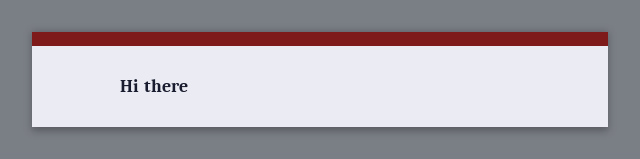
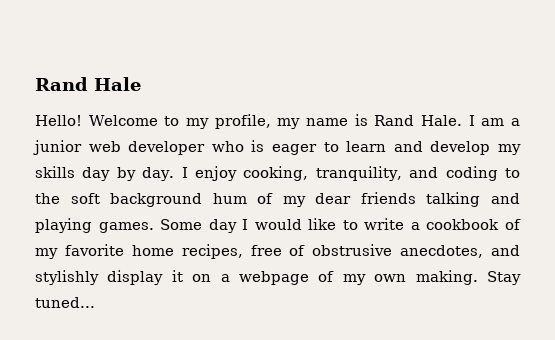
[120,79,188,92] Hi there -> [35,77,141,91] [35,114,520,129] [33,140,522,155] [35,166,520,181] [35,192,520,207] [35,218,521,233] [35,244,520,259] [35,270,521,285] [35,297,95,308] Rand Hale // Hello! Welcome to my profile, my name is Rand Hale. I am a junior web developer who is eager to learn and develop my skills day by day. I enjoy cooking, tranquility, and coding to the soft background hum of my dear friends talking and playing games. Some day I would like to write a cookbook of my favorite home recipes, free of obstrusive anecdotes, and stylishly display it on a webpage of my own making. Stay tuned...

